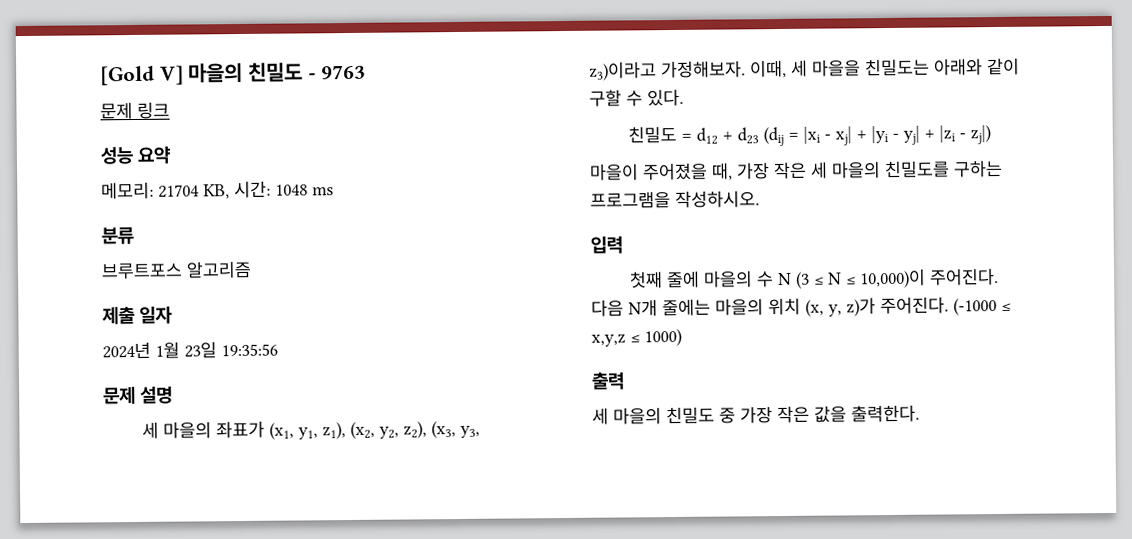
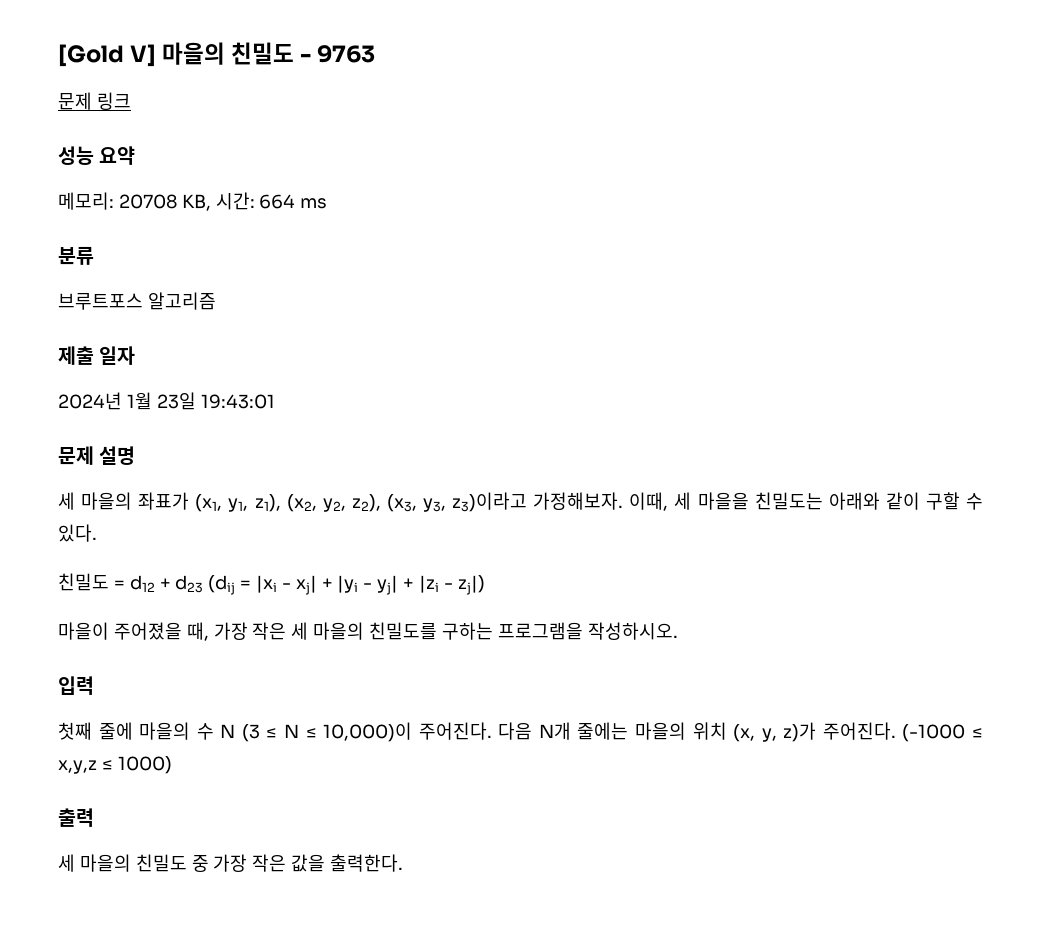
[158,184,199,198] 21704 -> [118,194,177,209] 20708
[275,184,308,196] 1048 -> [259,194,296,209] 664
[221,343,278,357] 19:35:56 -> [200,394,275,409] 19:43:01

